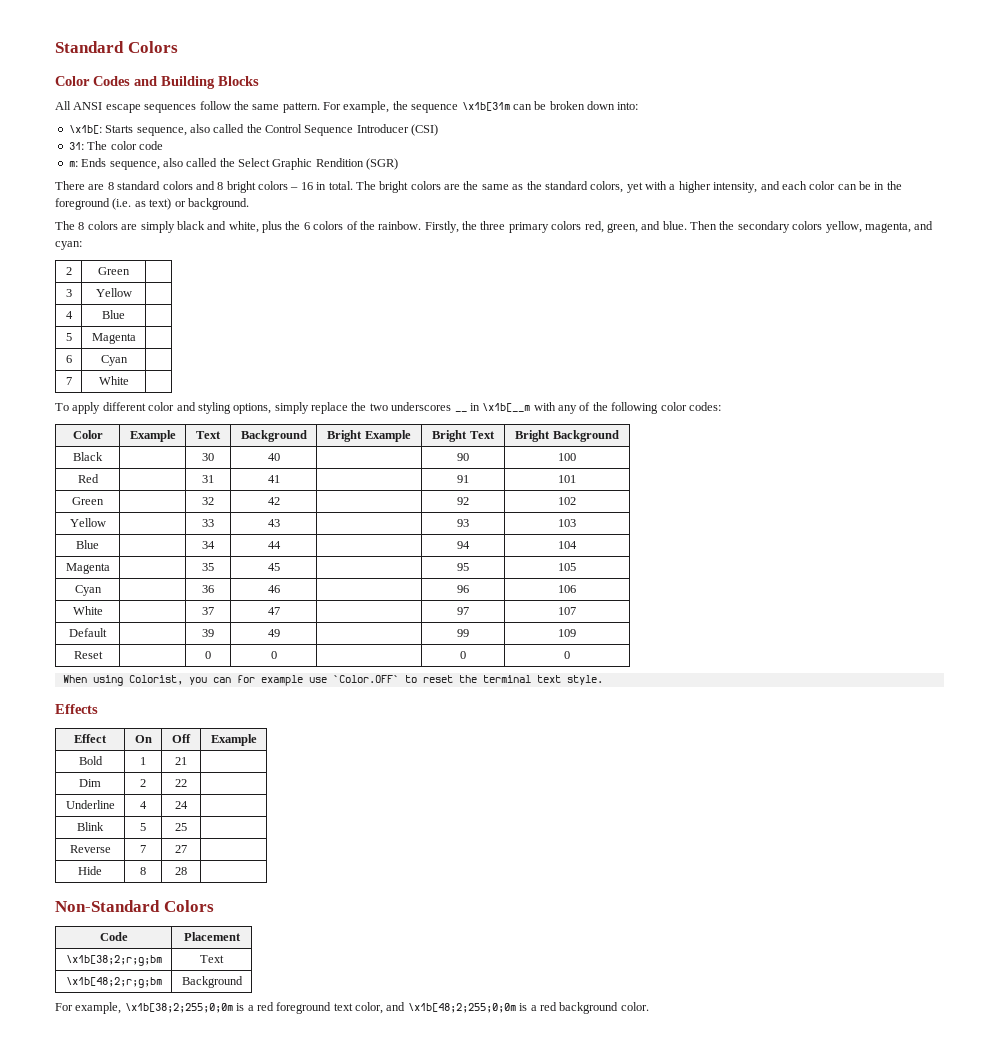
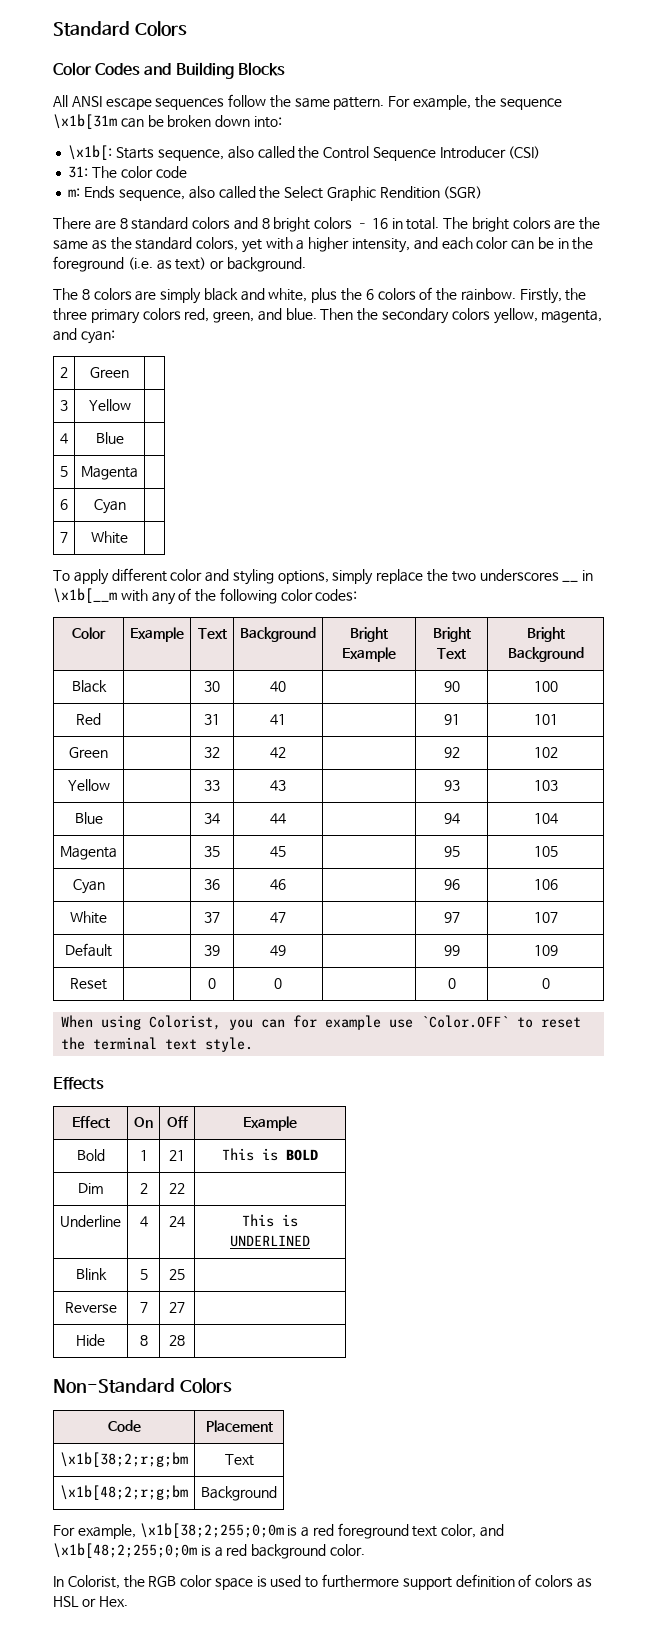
(187, 761) none -> [222,1148,318,1161] This is BOLD
(188, 805) none -> [242,1214,298,1227] [230,1235,310,1247] This is UNDERLINED
(649, 1006) none -> [53,1574,592,1590] [53,1596,128,1607] // In Colorist, the RGB color space is used to furthermore support definition of colors as HSL or Hex.

